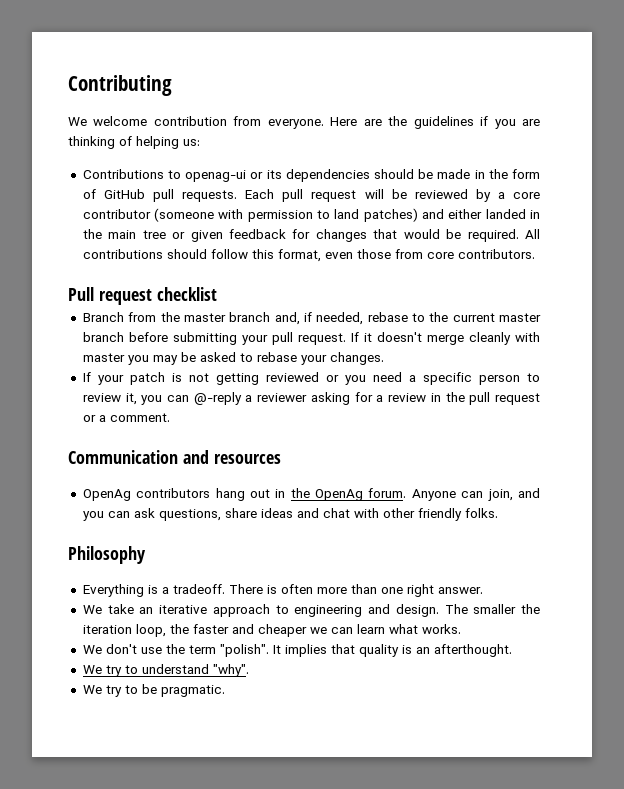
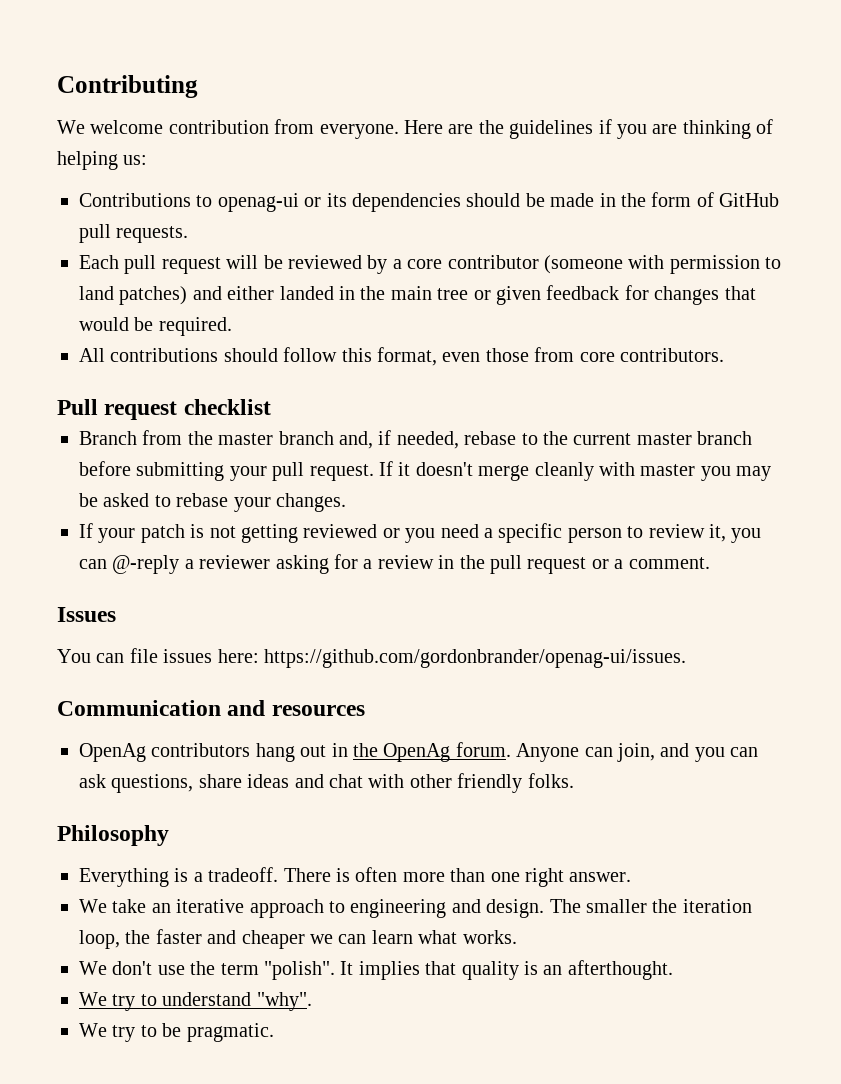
(238, 196) none -> (189, 234) //
(519, 235) none -> (232, 326) //
(170, 417) none -> [57,607,116,622] [57,648,686,668] // Issues // You can file issues here: https://github.com/gordonbrander/openag-ui/issues.

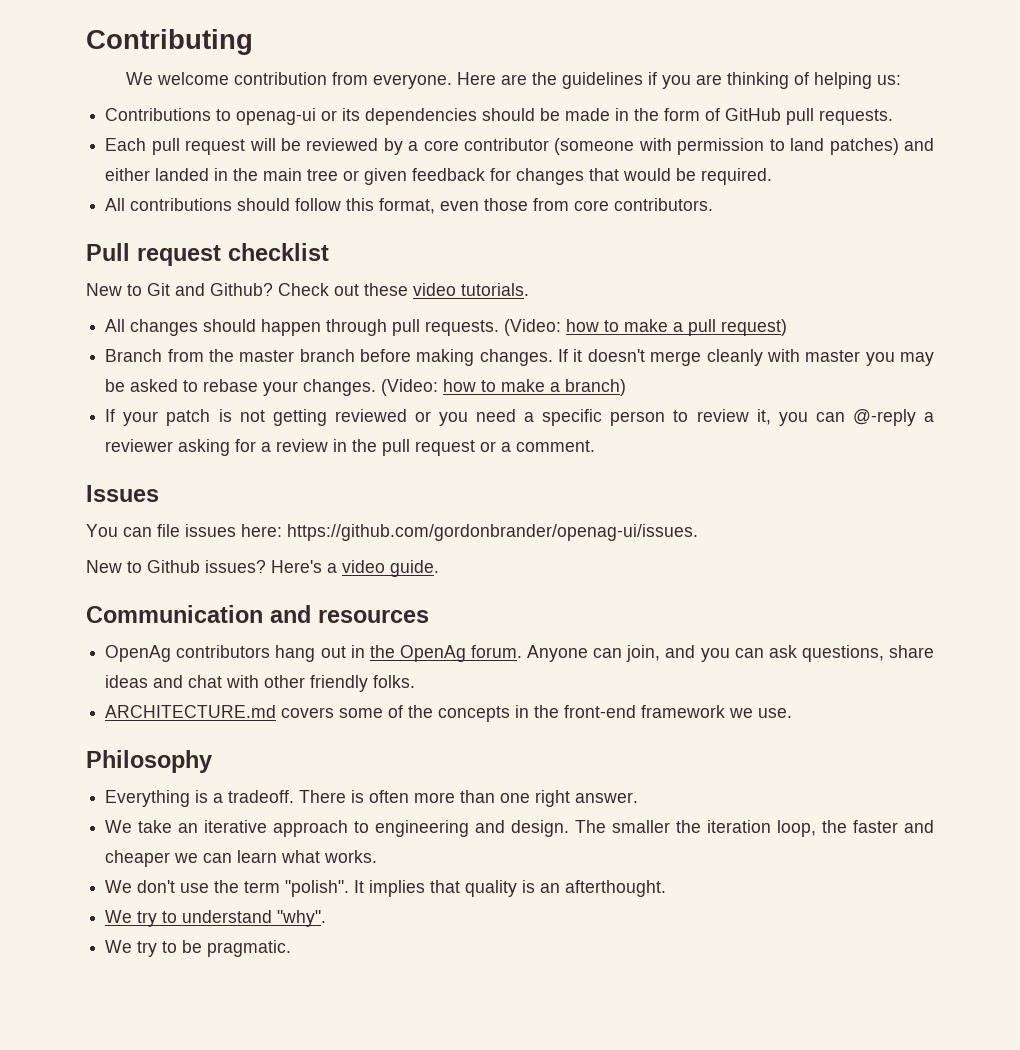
(271, 407) none -> [86,283,529,296] [105,319,788,336] // New to Git and Github? Check out these video tutorials. // All changes should happen through pull requests. (Video: how to make a pull request)
[339,430,753,449] [79,461,374,481] and, if needed, rebase to the current master branch before submitting your pull request. -> [360,349,553,366] before making changes.
(346, 502) none -> [381,379,627,396] (Video: how to make a branch)
(686, 658) none -> [86,560,439,577] // New to Github issues? Here's a video guide.
(574, 780) none -> [105,705,793,722] // ARCHITECTURE.md covers some of the concepts in the front-end framework we use.

